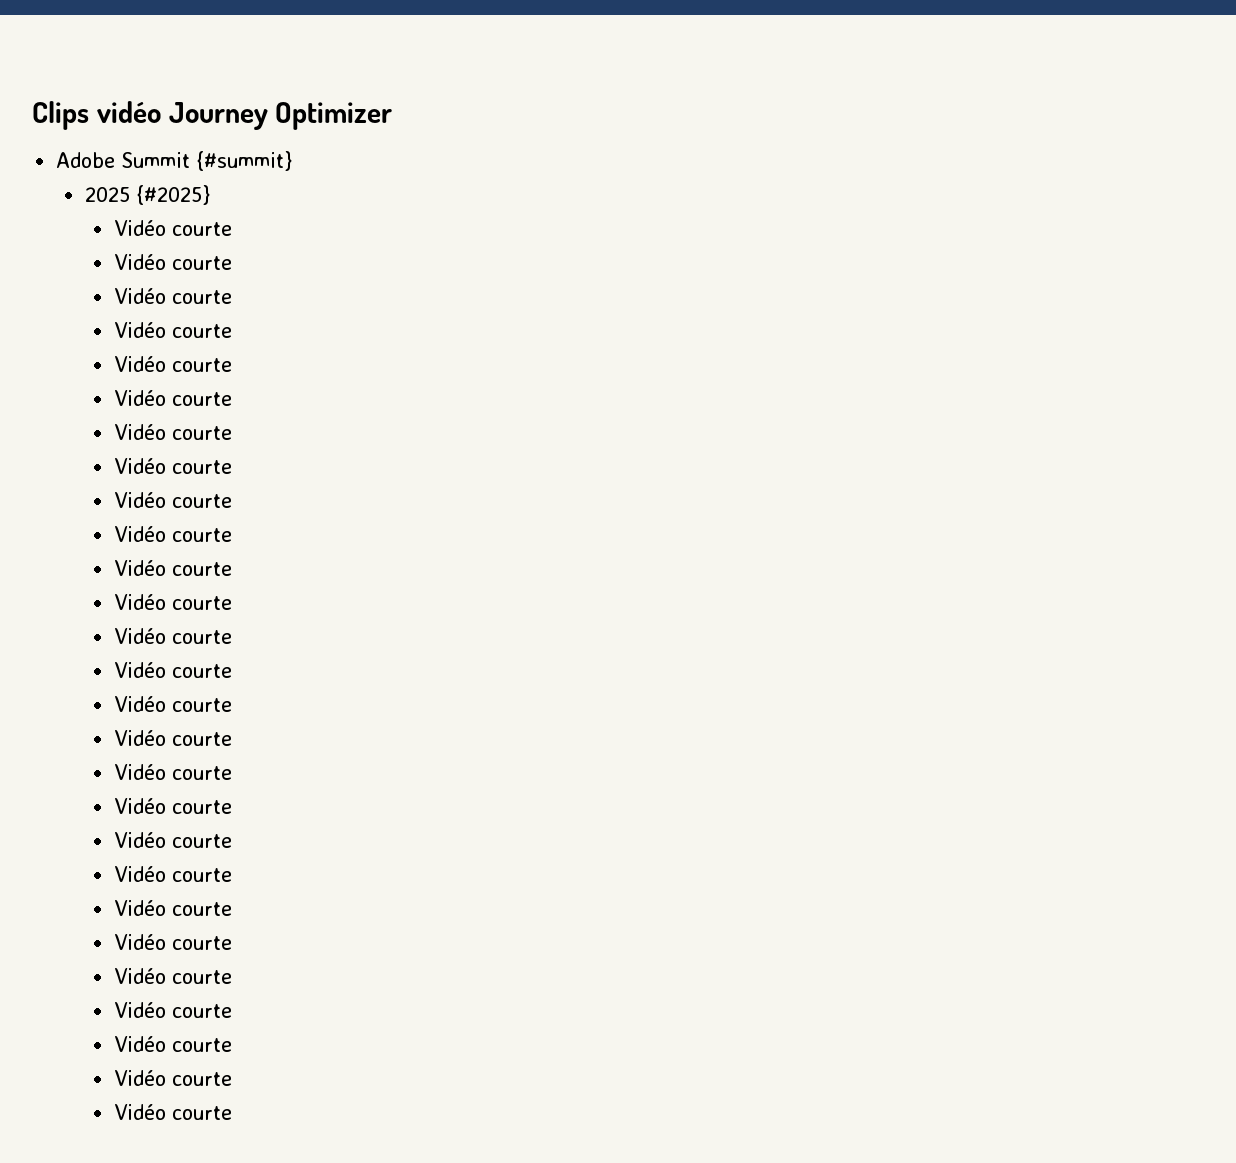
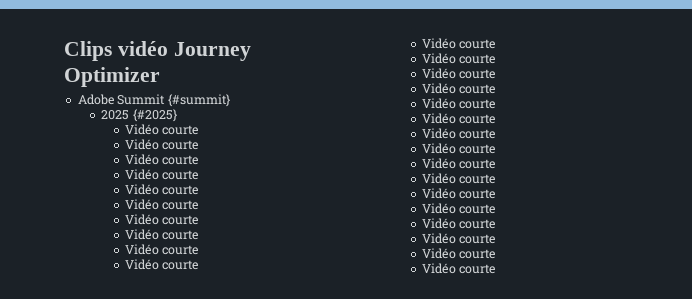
[113,1104,232,1120] // Vidéo courte -> (496, 269) none

